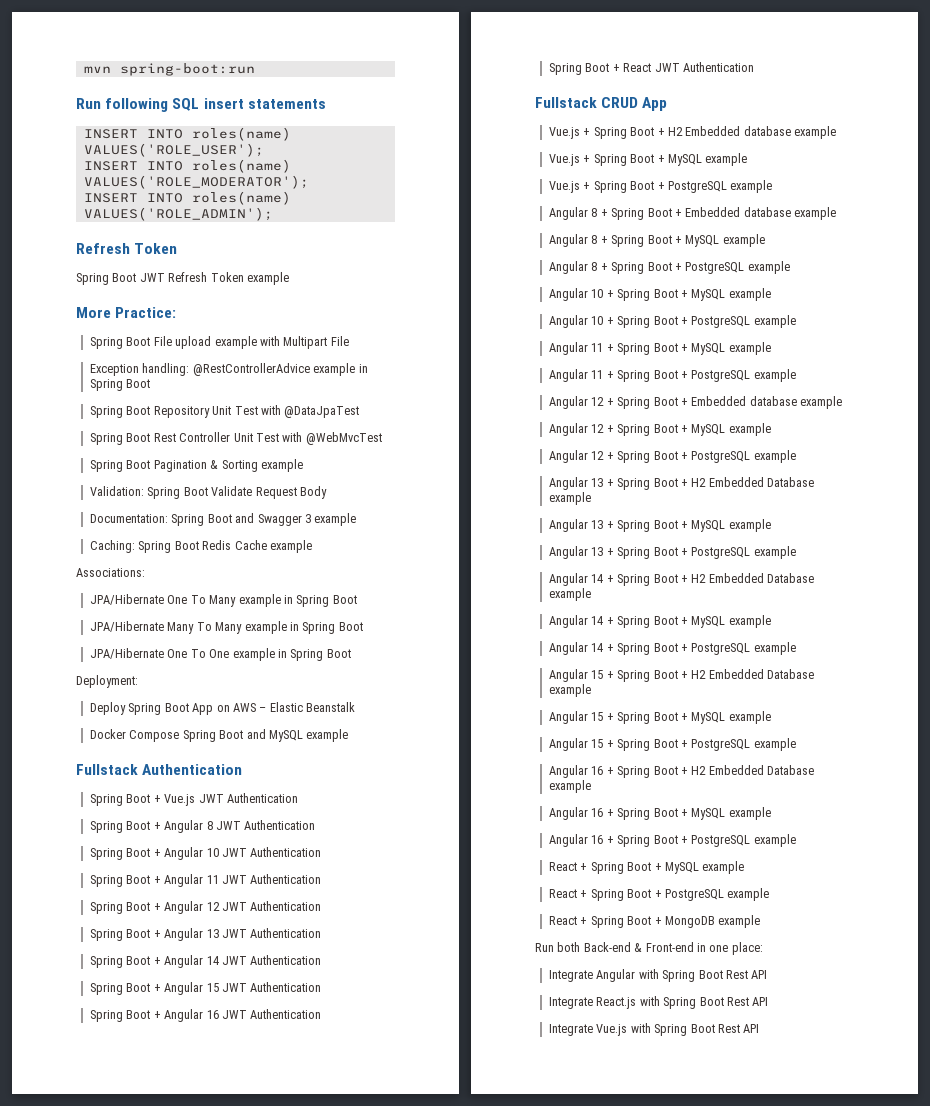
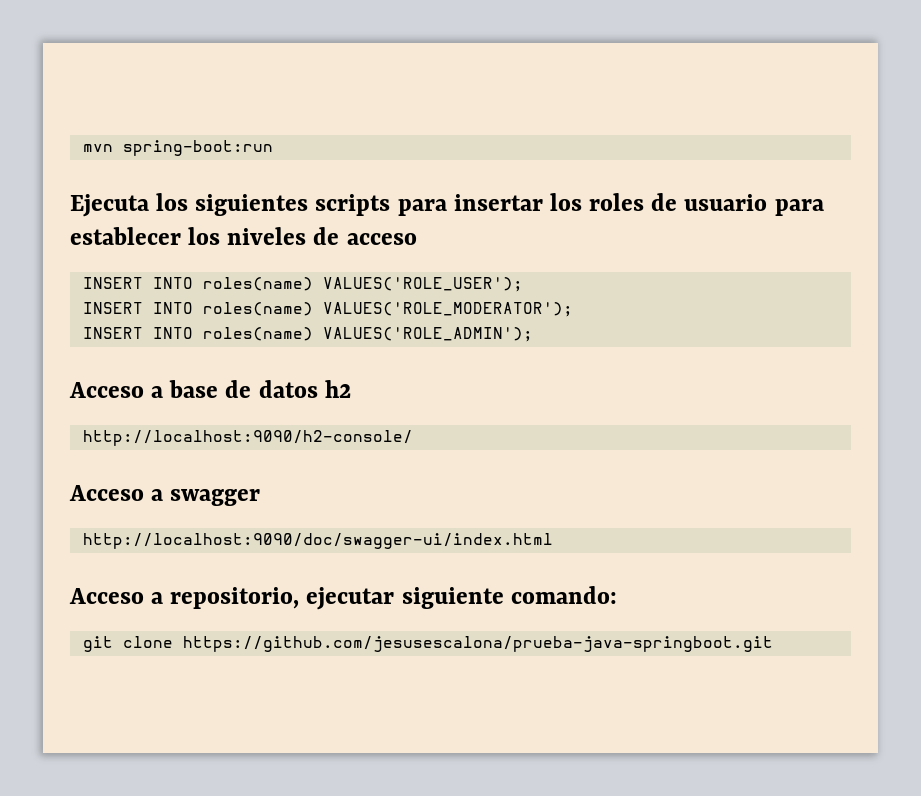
[76,98,326,112] Run following SQL insert statements -> [70,193,824,217] [70,227,417,245] Ejecuta los siguientes scripts para insertar los roles de usuario para establecer los niveles de acceso
[76,243,178,254] [76,272,289,285] [76,307,177,318] [90,336,349,349] [90,363,368,376] [90,379,151,391] [90,405,360,418] [90,432,382,445] [90,459,303,472] [90,486,327,499] [90,513,357,526] [90,540,312,553] [76,568,145,577] [90,594,357,607] [90,621,363,634] [90,648,351,661] [76,675,138,688] [90,702,356,715] [90,729,349,742] [76,764,243,775] [90,793,298,806] [90,820,316,833] [90,847,322,860] [90,874,322,887] [90,901,322,914] [90,928,322,941] [90,955,322,968] [90,982,322,995] [90,1009,322,1022] [549,62,754,75] [535,97,668,111] [549,126,837,139] [549,153,748,166] [549,180,773,193] [549,207,837,220] [549,234,765,247] [549,261,790,274] [549,288,771,301] [549,315,796,328] [549,342,771,355] [549,369,796,382] [549,396,843,409] [549,423,771,436] [549,450,796,463] [549,477,815,490] [549,492,592,505] [549,519,771,532] [549,546,796,559] [549,573,815,586] [549,588,592,601] [549,615,771,628] [549,642,796,655] [549,669,815,682] [549,684,592,697] [549,711,771,724] [549,738,796,751] [549,765,815,778] [549,780,592,793] [549,807,771,820] [549,834,796,847] [549,861,745,874] [549,888,770,901] [549,915,761,928] [535,942,763,955] [549,969,768,982] [549,996,769,1009] [549,1023,760,1036] Refresh Token // Spring Boot JWT Refresh Token example // More Practice: // Spring Boot File upload example with Multipart File // Exception handling: @RestControllerAdvice example in Spring Boot // Spring Boot Repository Unit Test with @DataJpaTest // Spring Boot Rest Controller Unit Test with @WebMvcTest // Spring Boot Pagination & Sorting example // Validation: Spring Boot Validate Request Body // Documentation: Spring Boot and Swagger 3 example // Caching: Spring Boot Redis Cache example // Associations: // JPA/Hibernate One To Many example in Spring Boot // JPA/Hibernate Many To Many example in Spring Boot // JPA/Hibernate One To One example in Spring Boot // Deployment: // Deploy Spring Boot App on AWS – Elastic Beanstalk // Docker Compose Spring Boot and MySQL example // Fullstack Authentication // Spring Boot + Vue.js JWT Authentication // Spring Boot + Angular 8 JWT Authentication // Spring Boot + Angular 10 JWT Authentication // Spring Boot + Angular 11 JWT Authentication // Spring Boot + Angular 12 JWT Authentication // Spring Boot + Angular 13 JWT Authentication // Spring Boot + Angular 14 JWT Authentication // Spring Boot + Angular 15 JWT Authentication // Spring Boot + Angular 16 JWT Authentication // Spring Boot + React JWT Authentication // Fullstack CRUD App // Vue.js + Spring Boot + H2 Embedded database example // Vue.js + Spring Boot + MySQL example // Vue.js + Spring Boot + PostgreSQL example // Angular 8 + Spring Boot + Embedded database example // Angular 8 + Spring Boot + MySQL example // Angular 8 + Spring Boot + PostgreSQL example // Angular 10 + Spring Boot + MySQL example // Angular 10 + Spring Boot + PostgreSQL example // Angular 11 + Spring Boot + MySQL example // Angular 11 + Spring Boot + PostgreSQL example // Angular 12 + Spring Boot + Embedded database example // Angular 12 + Spring Boot + MySQL example // Angular 12 + Spring Boot + PostgreSQL example // Angular 13 + Spring Boot + H2 Embedded Database example // Angular 13 + Spring Boot + MySQL example // Angular 13 + Spring Boot + PostgreSQL example // Angular 14 + Spring Boot + H2 Embedded Database example // Angular 14 + Spring Boot + MySQL example // Angular 14 + Spring Boot + PostgreSQL example // Angular 15 + Spring Boot + H2 Embedded Database example // Angular 15 + Spring Boot + MySQL example // Angular 15 + Spring Boot + PostgreSQL example // Angular 16 + Spring Boot + H2 Embedded Database example // Angular 16 + Spring Boot + MySQL example // Angular 16 + Spring Boot + PostgreSQL example // React + Spring Boot + MySQL example // React + Spring Boot + PostgreSQL example // React + Spring Boot + MongoDB example // Run both Back-end & Front-end in one place: // Integrate Angular with Spring Boot Rest API // Integrate React.js with Spring Boot Rest API // Integrate Vue.js with Spring Boot Rest API -> [69,380,351,398] [82,430,413,446] [69,485,261,506] [82,533,553,549] [69,586,617,610] [82,636,773,652] Acceso a base de datos h2 // http://localhost:9090/h2-console/ // Acceso a swagger // http://localhost:9090/doc/swagger-ui/index.html // Acceso a repositorio, ejecutar siguiente comando: // git clone https://github.com/jesusescalona/prueba-java-springboot.git

